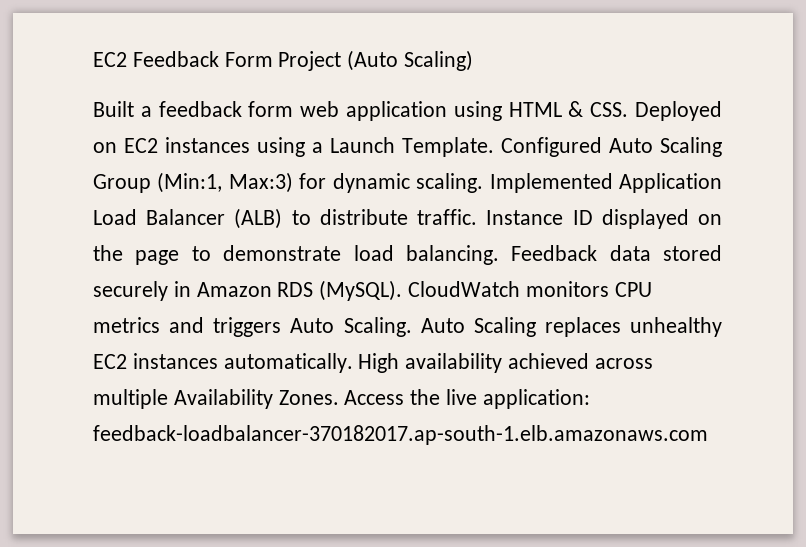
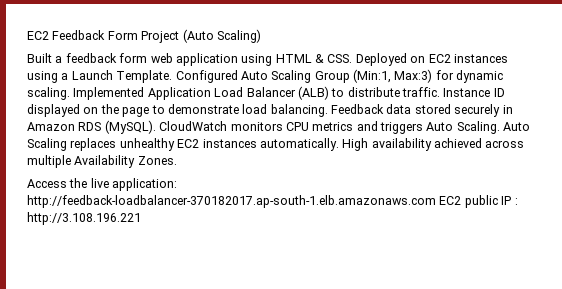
(339, 397) none -> (177, 160) //
[93,425,708,445] feedback-loadbalancer-370182017.ap-south-1.elb.amazonaws.com -> [27,195,518,208] [27,212,141,225] http://feedback-loadbalancer-370182017.ap-south-1.elb.amazonaws.com EC2 public IP : http://3.108.196.221

